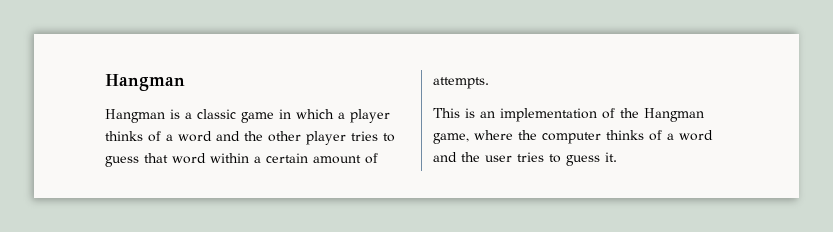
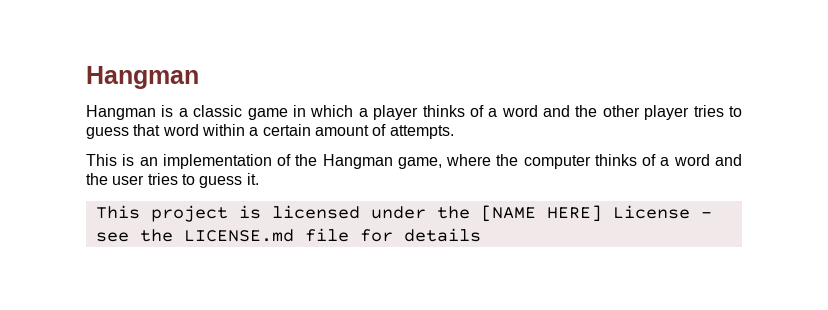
(617, 157) none -> [95,205,712,222] [95,228,481,242] // This project is licensed under the [NAME HERE] License - see the LICENSE.md file for details

